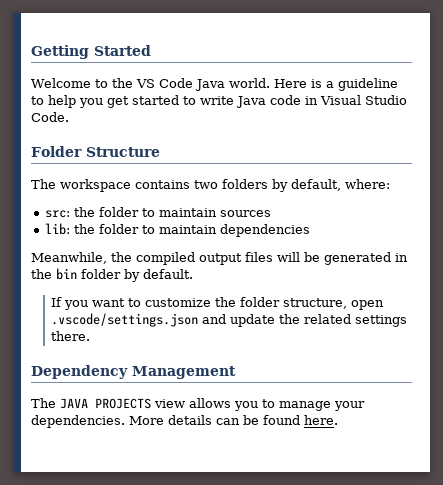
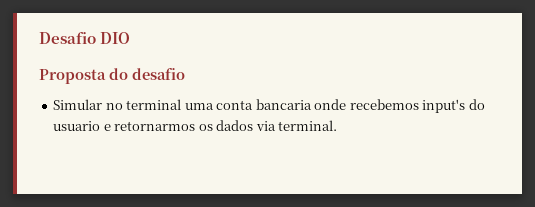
[31,45,151,59] [31,78,398,91] [31,95,407,108] [31,112,69,122] [31,146,160,157] [31,179,390,192] [44,207,271,218] [44,223,310,237] [31,252,408,265] [31,268,193,282] [51,297,385,310] [51,313,408,327] [51,331,91,341] [31,365,236,379] [31,398,365,411] [31,415,338,428] Getting Started // Welcome to the VS Code Java world. Here is a guideline to help you get started to write Java code in Visual Studio Code. // Folder Structure // The workspace contains two folders by default, where: // src: the folder to maintain sources // lib: the folder to maintain dependencies // Meanwhile, the compiled output files will be generated in the bin folder by default. // If you want to customize the folder structure, open .vscode/settings.json and update the related settings there. // Dependency Management // The JAVA PROJECTS view allows you to manage your dependencies. More details can be found here. -> [39,32,131,44] [39,68,185,84] [53,99,485,113] [53,120,338,131] Desafio DIO // Proposta do desafio // Simular no terminal uma conta bancaria onde recebemos input's do usuario e retornarmos os dados via terminal.

